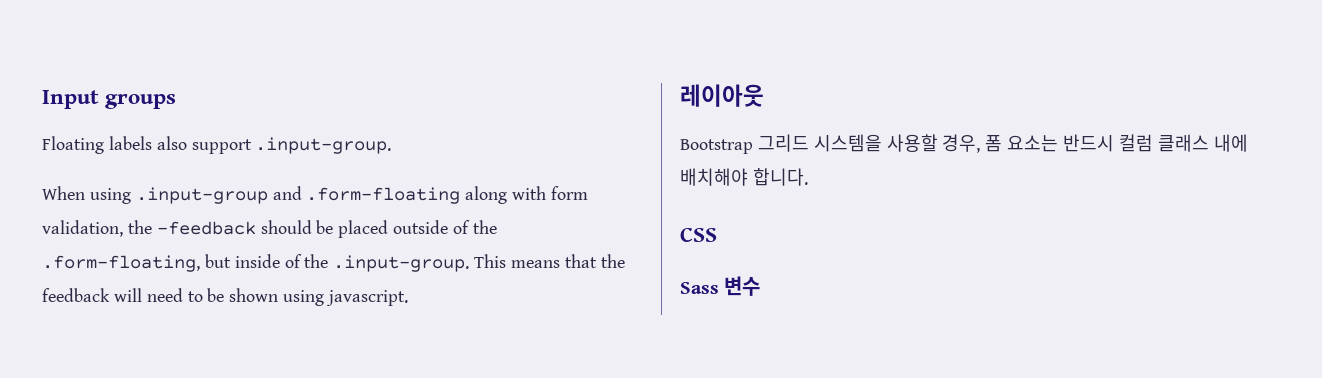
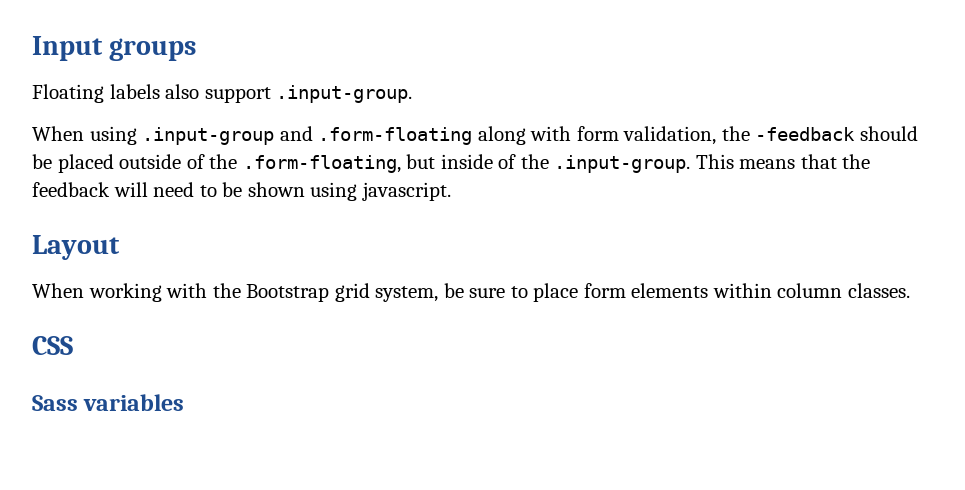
[680,84,764,107] [680,134,1248,154] [680,168,808,186] 레이아웃 // Bootstrap 그리드 시스템을 사용할 경우, 폼 요소는 반드시 컬럼 클래스 내에 배치해야 합니다. -> [32,235,120,260] [32,283,911,302] Layout // When working with the Bootstrap grid system, be sure to place form elements within column classes.
[724,276,761,296] 변수 -> [83,394,185,411] variables

